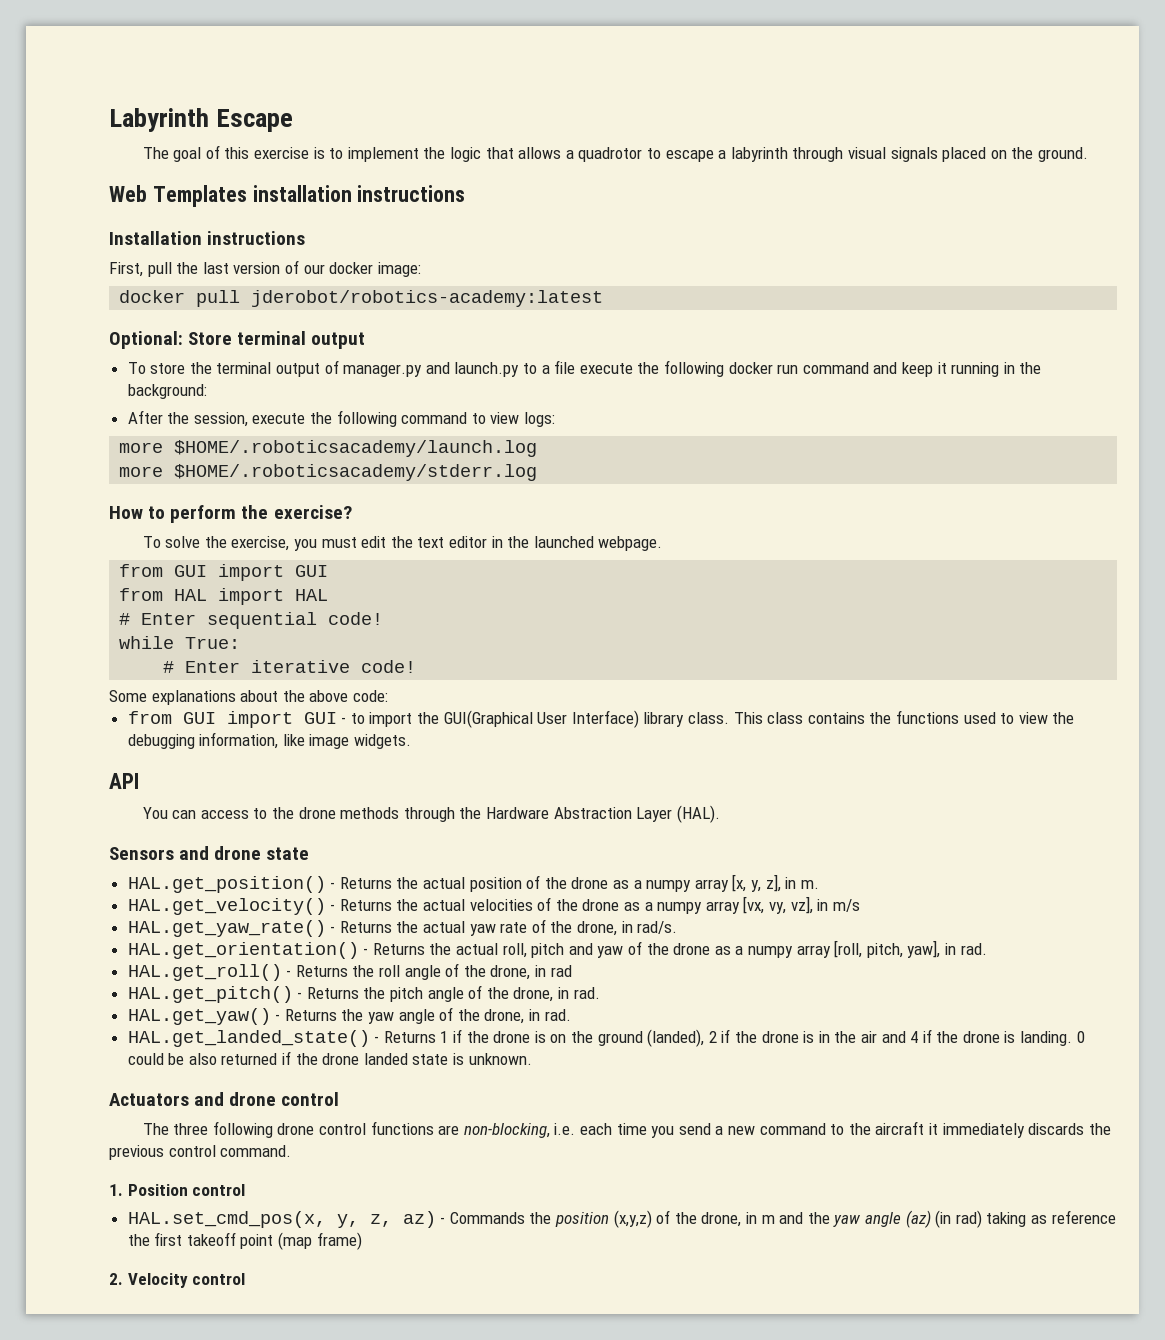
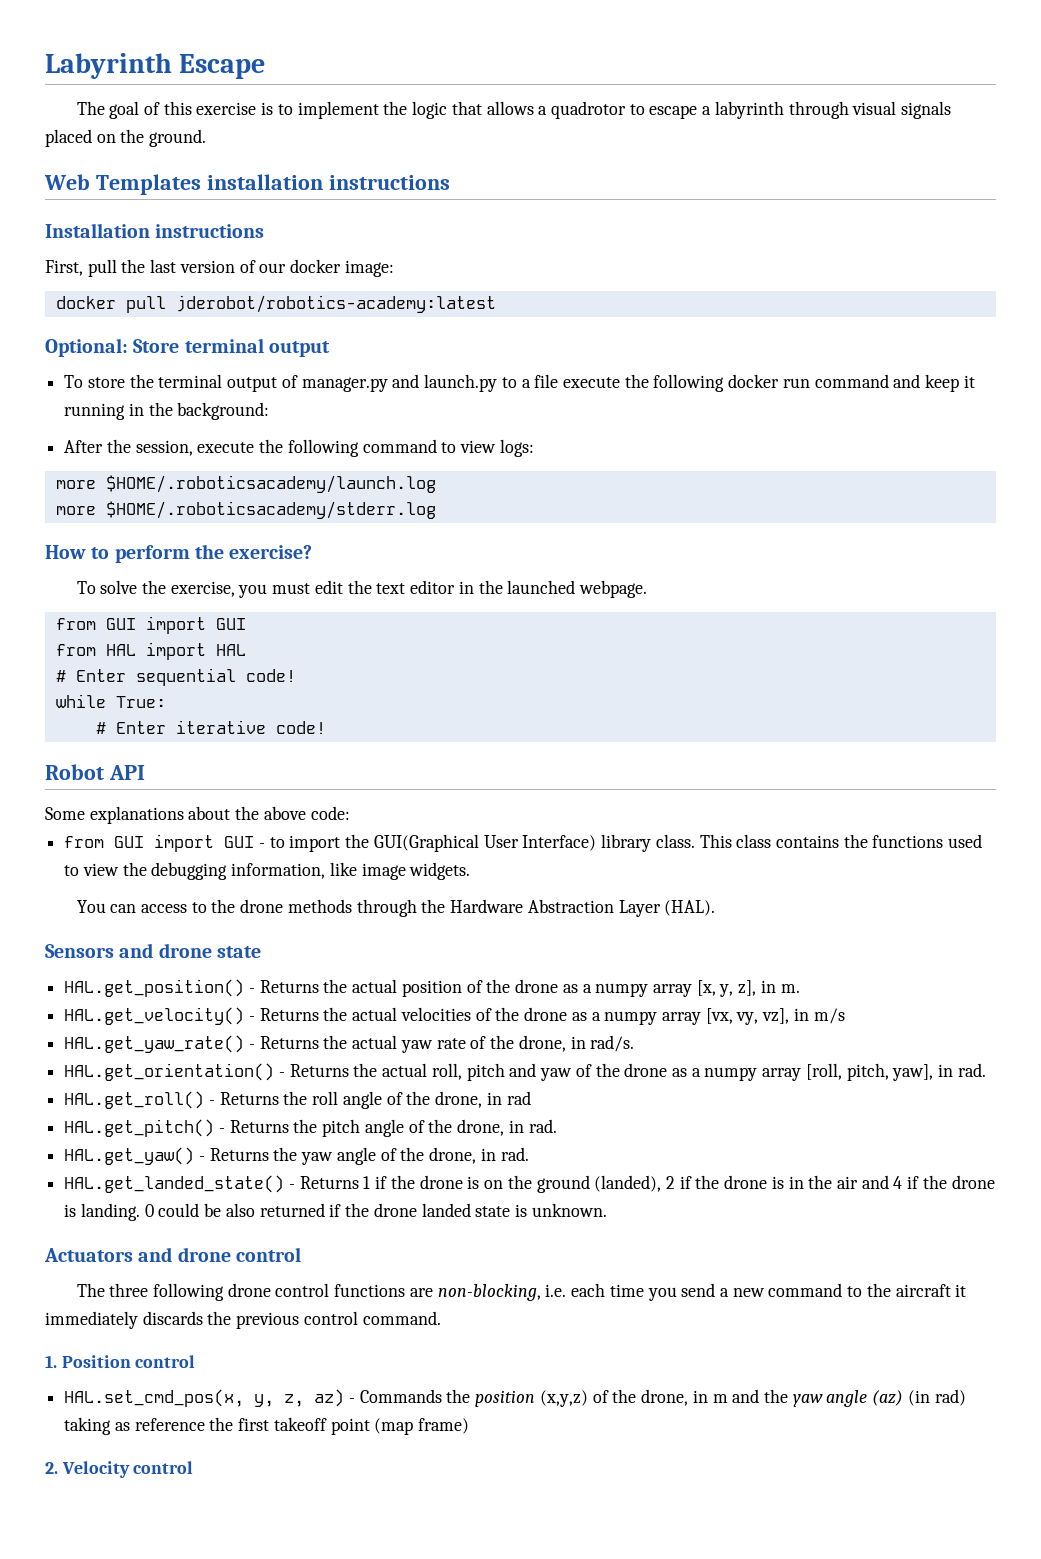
(417, 666) none -> [45,764,145,780] // Robot API
[109,773,139,789] // API -> (471, 871) none

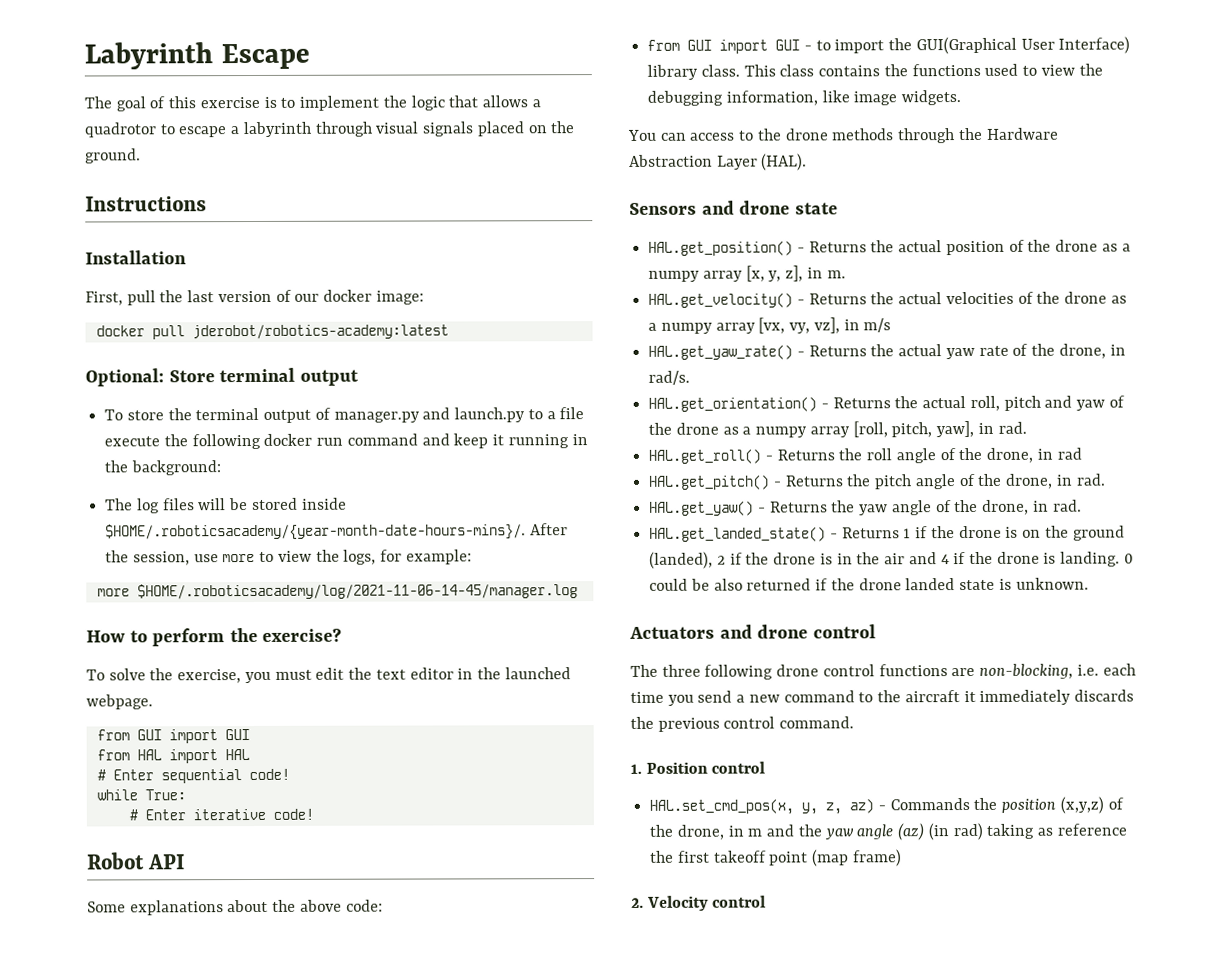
[44,174,450,195] Web Templates installation instructions -> [85,196,207,212] Instructions
[155,224,265,238] instructions -> (187, 257) none
[64,439,534,457] [55,475,436,493] [55,501,436,519] After the session, execute the following command to view logs: // more $HOME/.roboticsacademy/launch.log // more $HOME/.roboticsacademy/stderr.log -> [105,497,347,514] [105,523,568,541] [105,549,472,566] [96,583,578,600] The log files will be stored inside $HOME/.roboticsacademy/{year-month-date-hours-mins}/. After the session, use more to view the logs, for example: // more $HOME/.roboticsacademy/log/2021-11-06-14-45/manager.log

